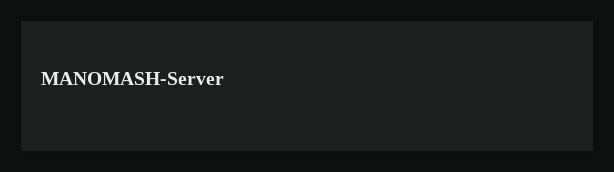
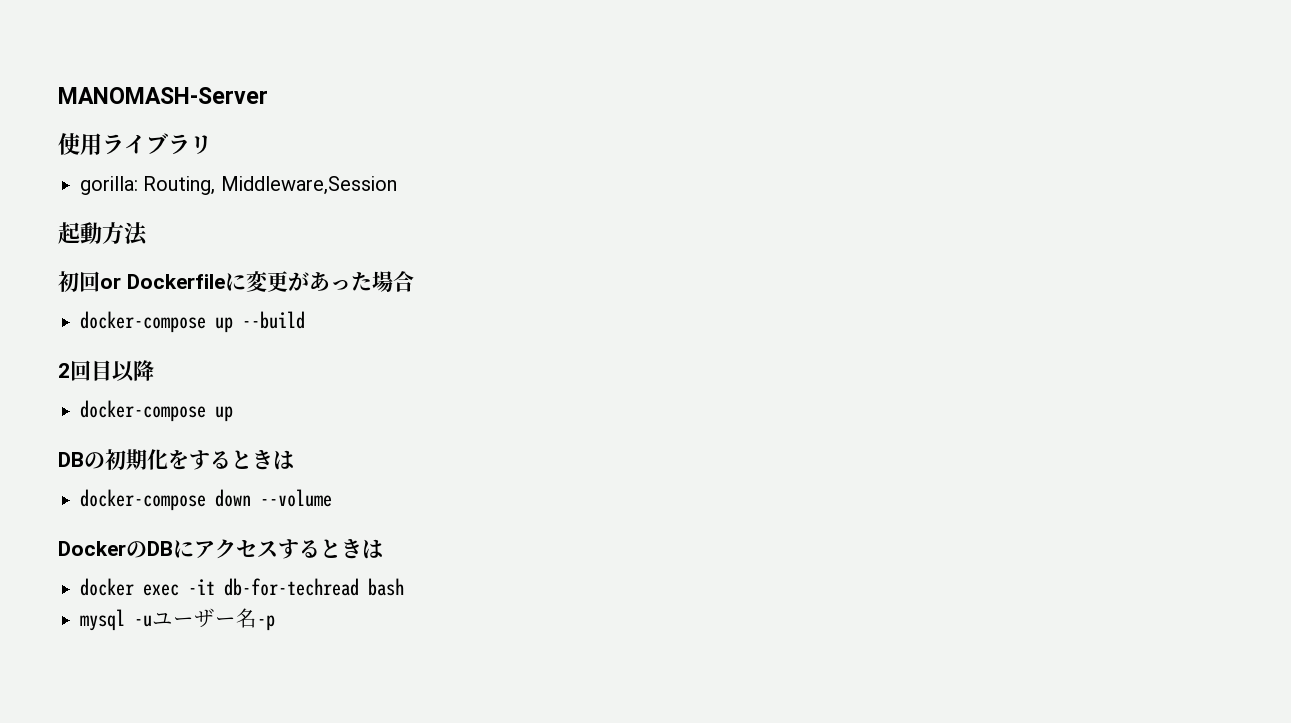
(224, 78) none -> [58,133,212,155] [80,176,397,195] [58,222,148,246] [58,271,414,292] [80,311,305,333] [58,360,154,382] [80,400,233,422] [58,449,294,470] [80,489,332,511] [58,539,383,559] [80,578,404,596] [80,608,275,631] // 使用ライブラリ // gorilla: Routing, Middleware,Session // 起動方法 // 初回or Dockerfileに変更があった場合 // docker-compose up --build // 2回目以降 // docker-compose up // DBの初期化をするときは // docker-compose down --volume // DockerのDBにアクセスするときは // docker exec -it db-for-techread bash // mysql -uユーザー名-p

